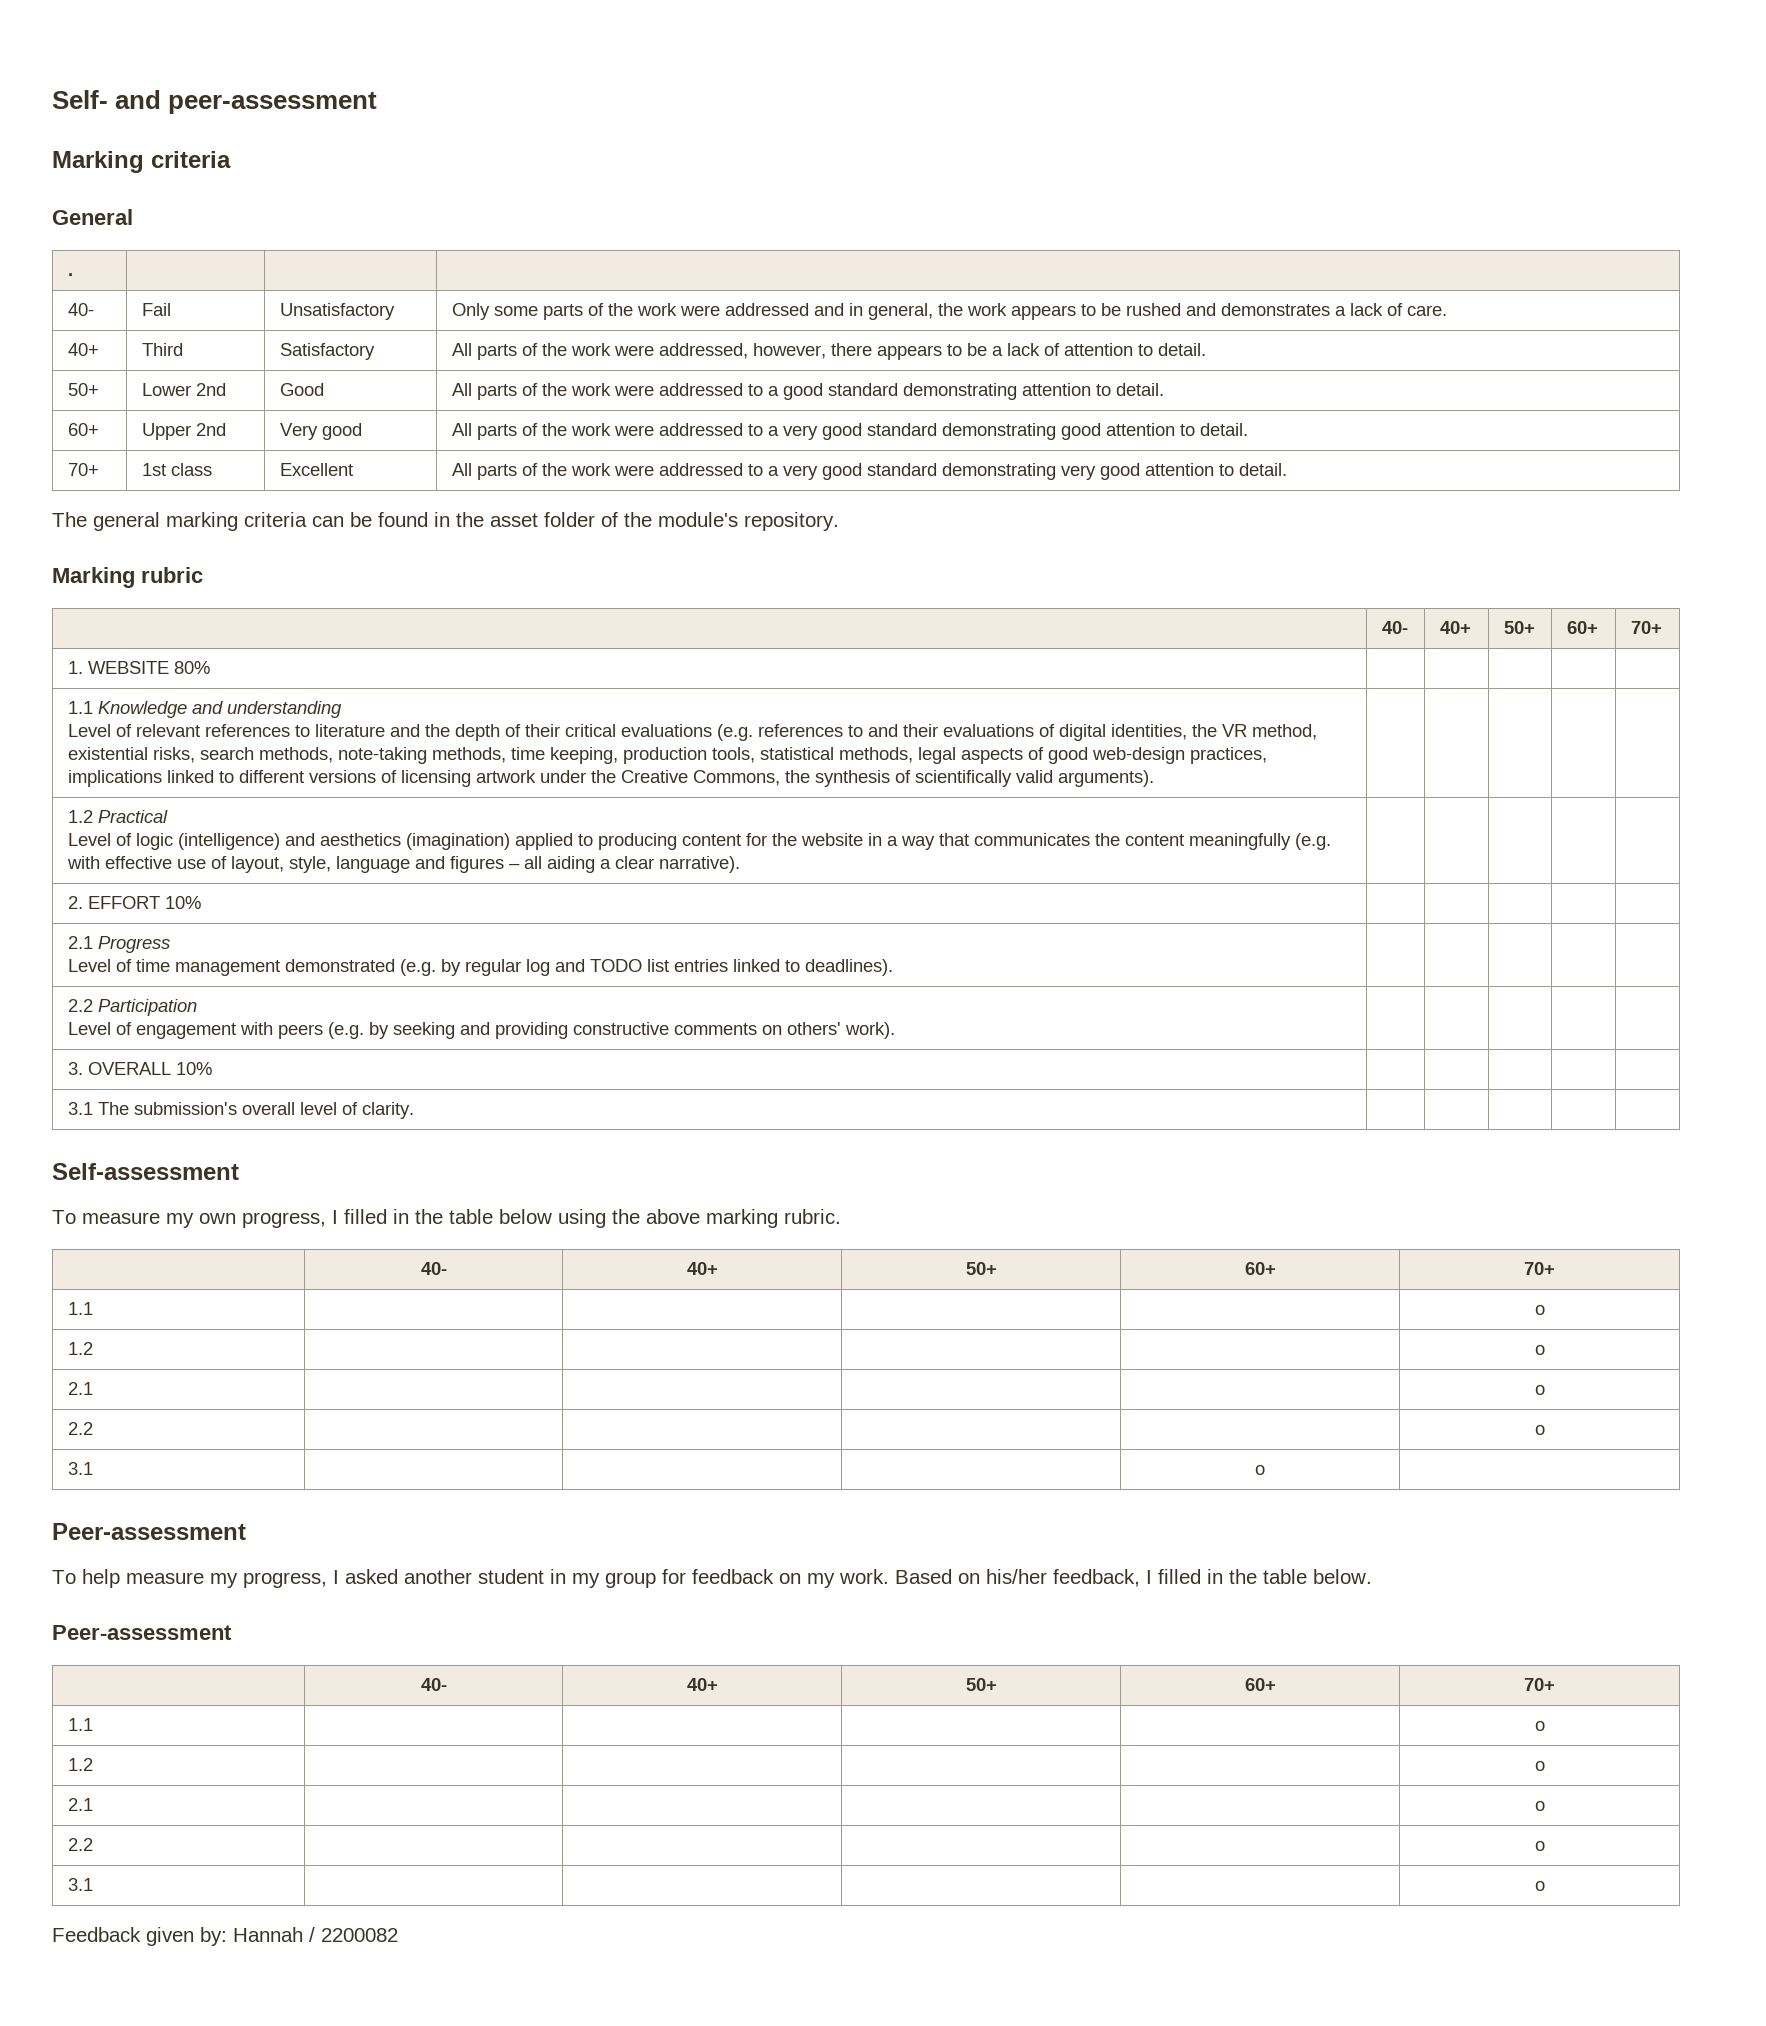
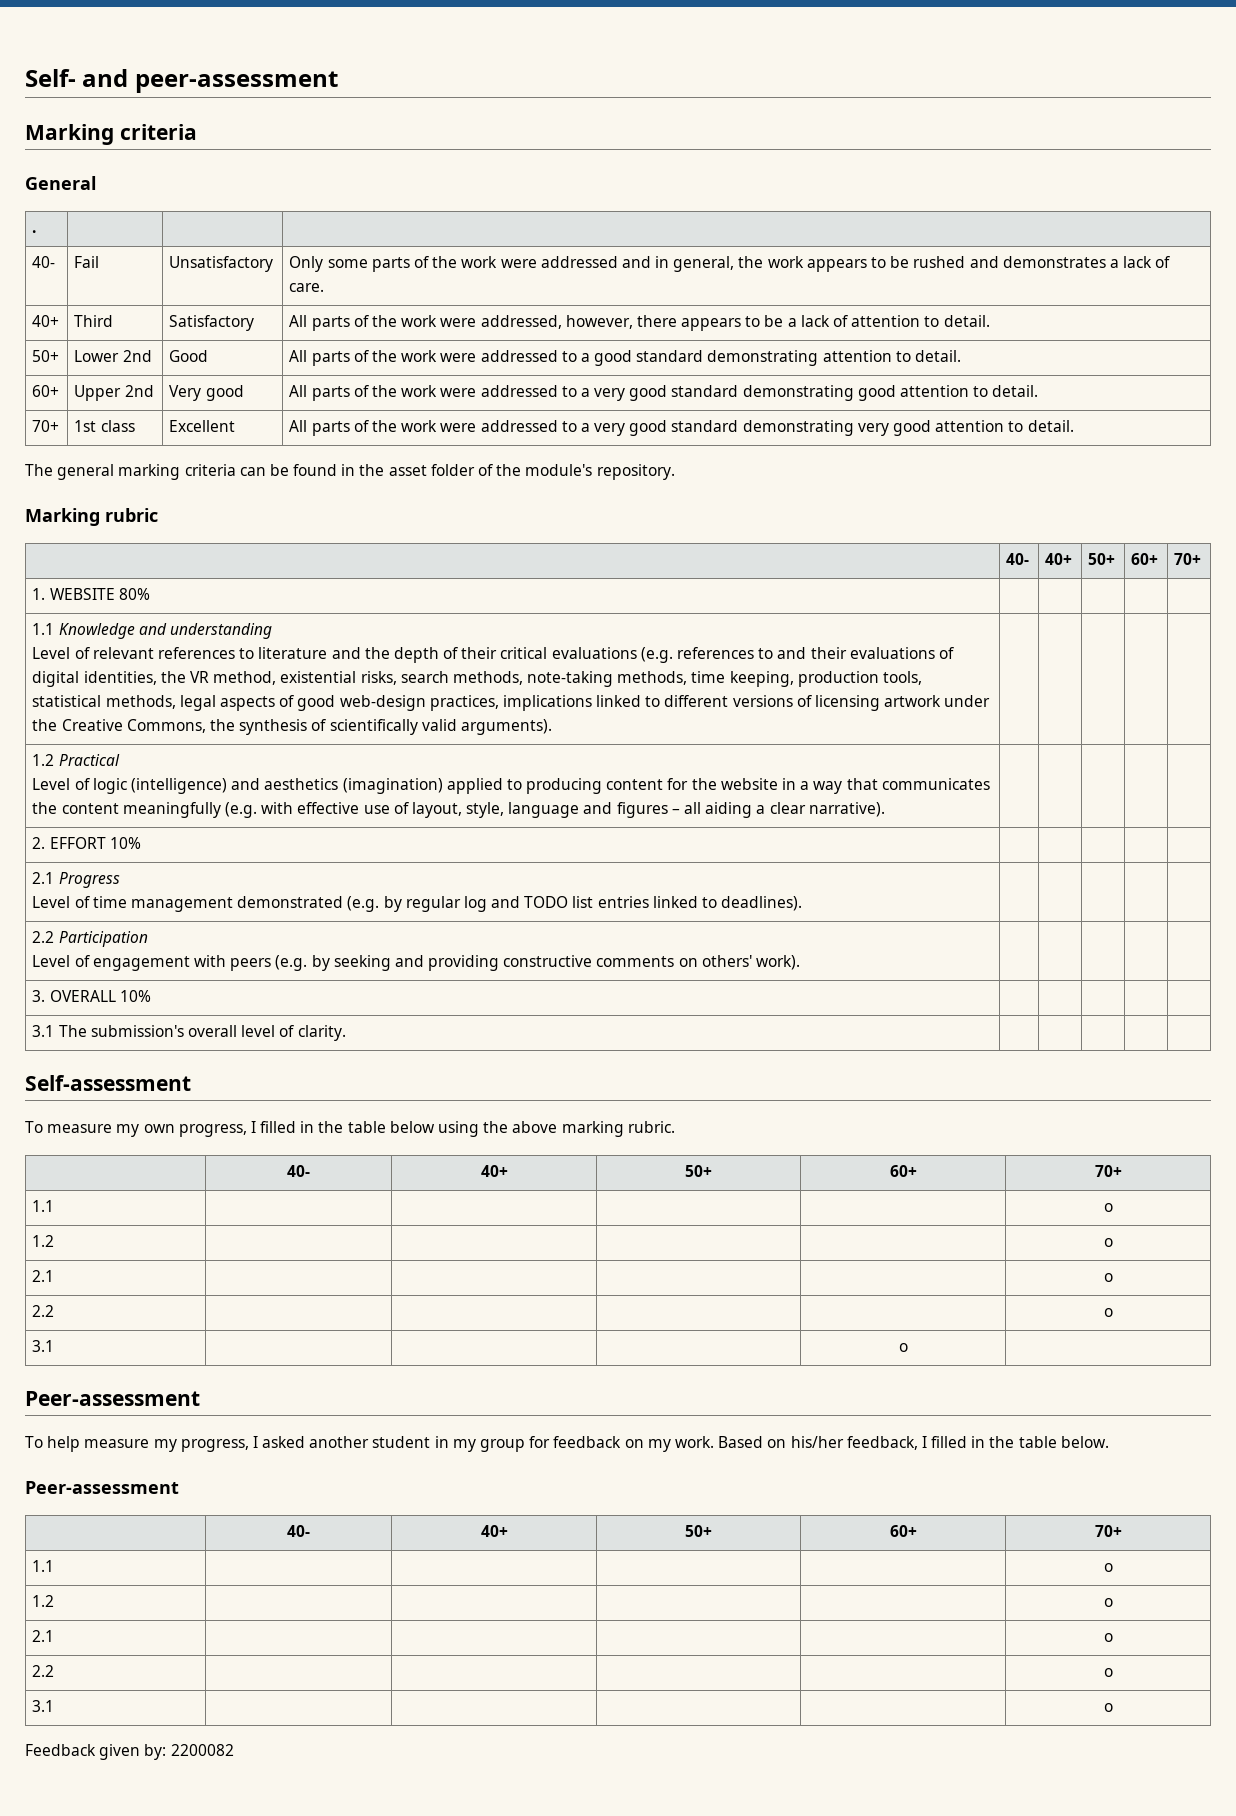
[233,1927,315,1942] Hannah / -> (167, 1752) none

